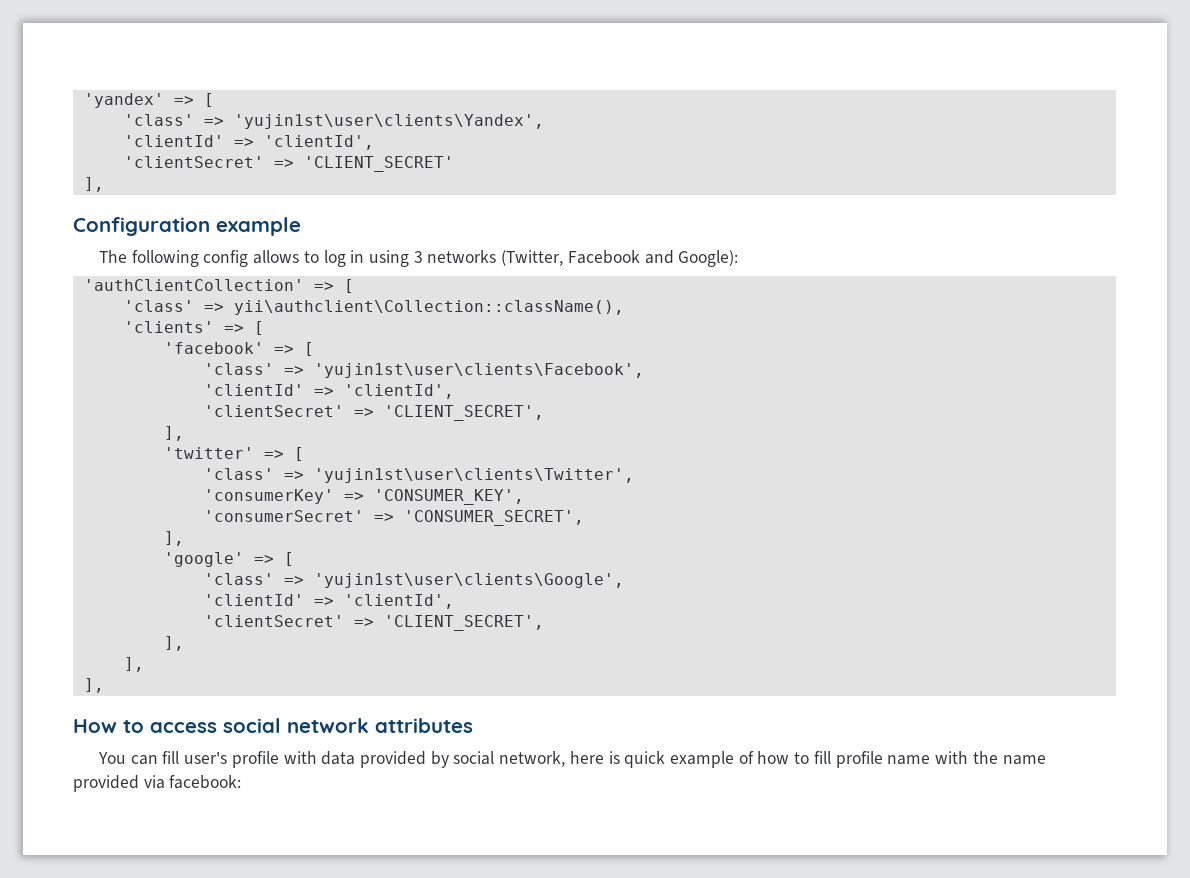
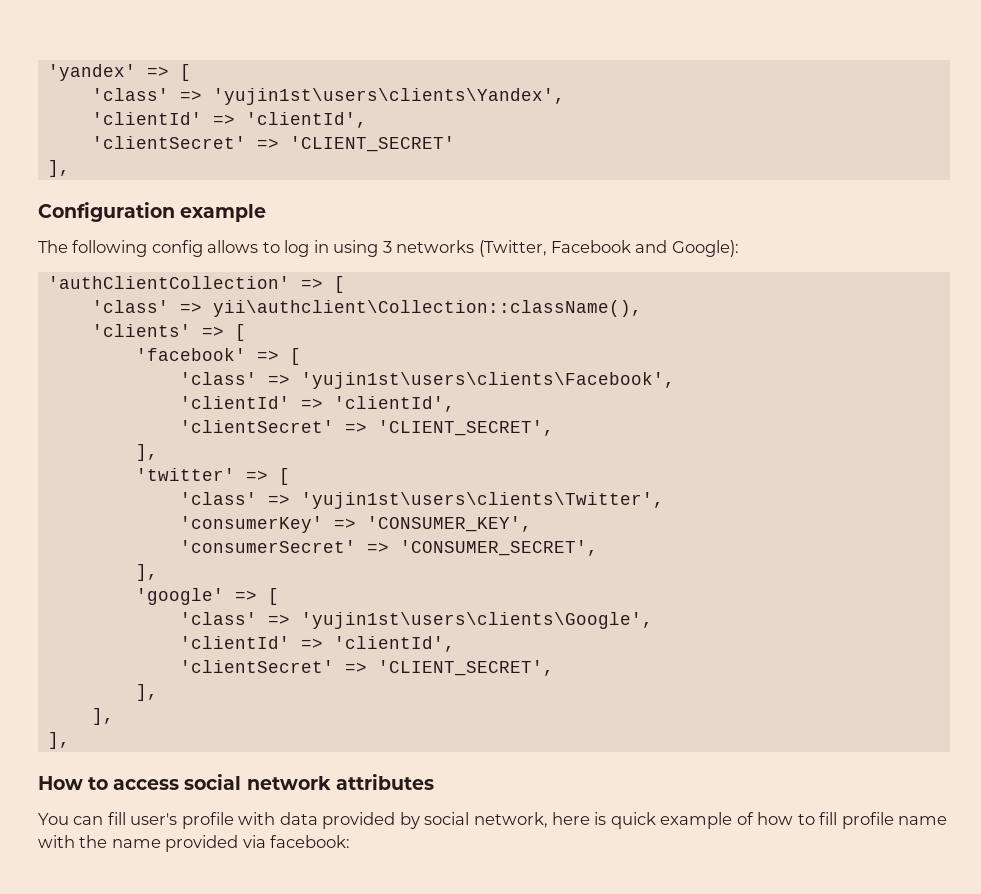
[233,114,544,129] 'yujin1st\user\clients\Yandex', -> [212,88,565,105] 'yujin1st\users\clients\Yandex',
[313,363,644,378] 'yujin1st\user\clients\Facebook', -> [300,372,675,389] 'yujin1st\users\clients\Facebook',
[313,468,634,483] 'yujin1st\user\clients\Twitter', -> [300,492,664,509] 'yujin1st\users\clients\Twitter',
[313,573,624,588] 'yujin1st\user\clients\Google', -> [300,612,653,629] 'yujin1st\users\clients\Google',

